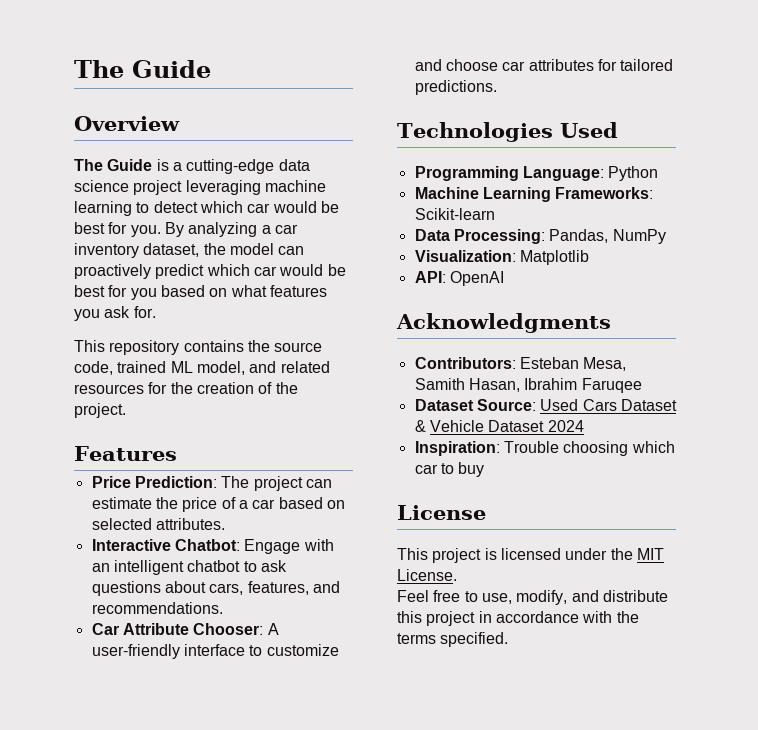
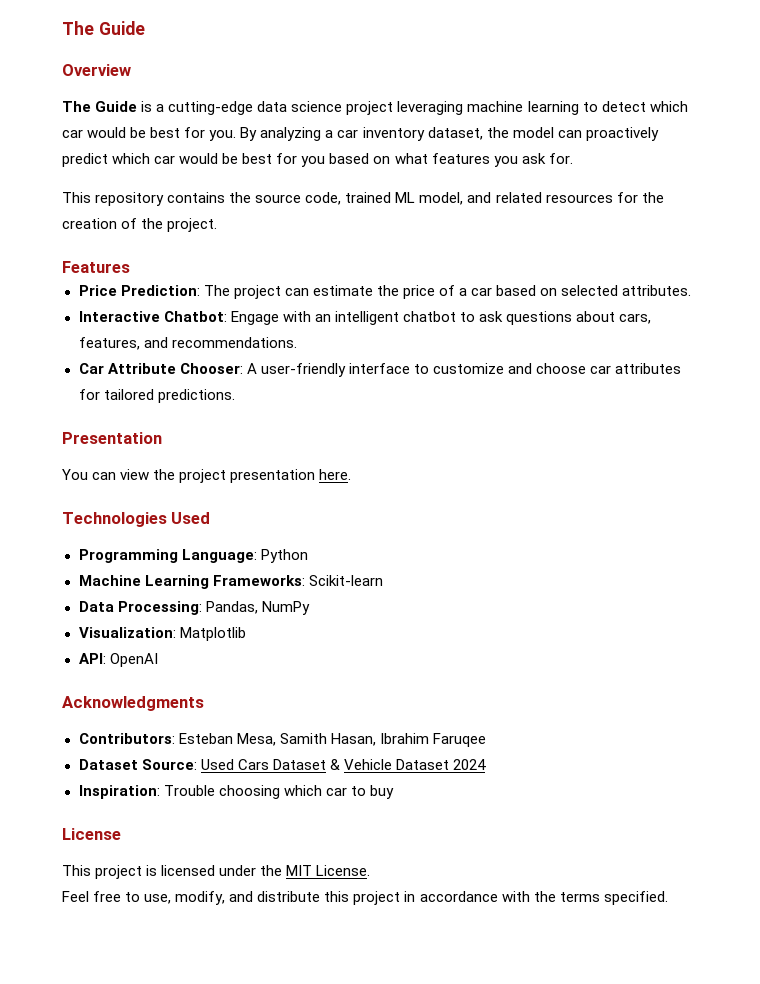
(497, 87) none -> [62,432,162,444] [62,469,352,483] // Presentation // You can view the project presentation here.

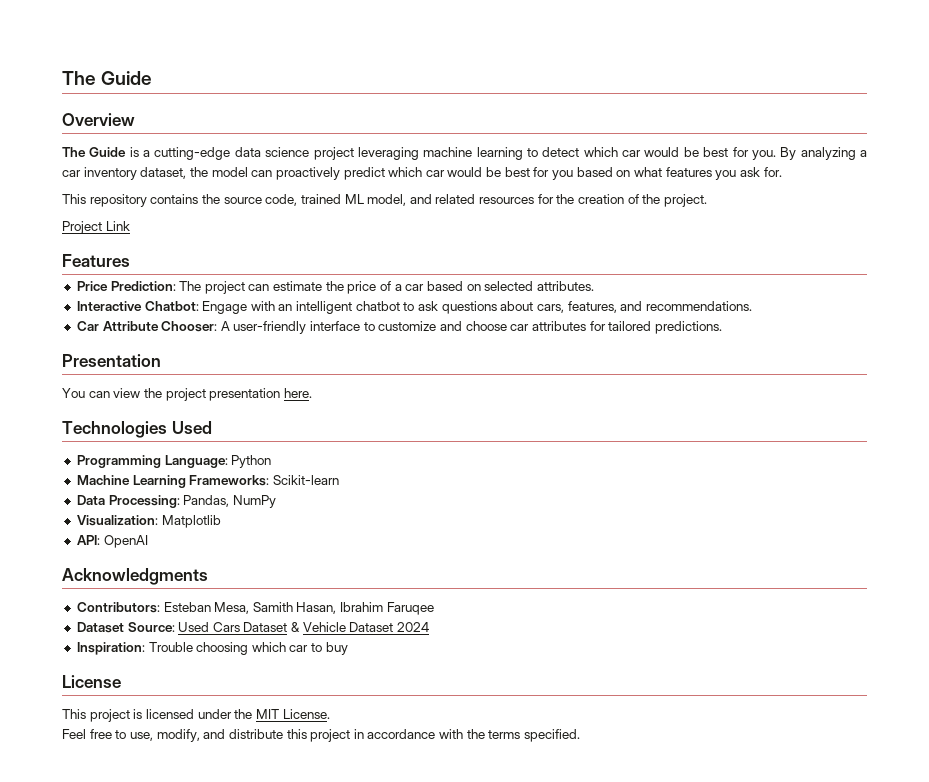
(218, 225) none -> [62,221,130,234] // Project Link

